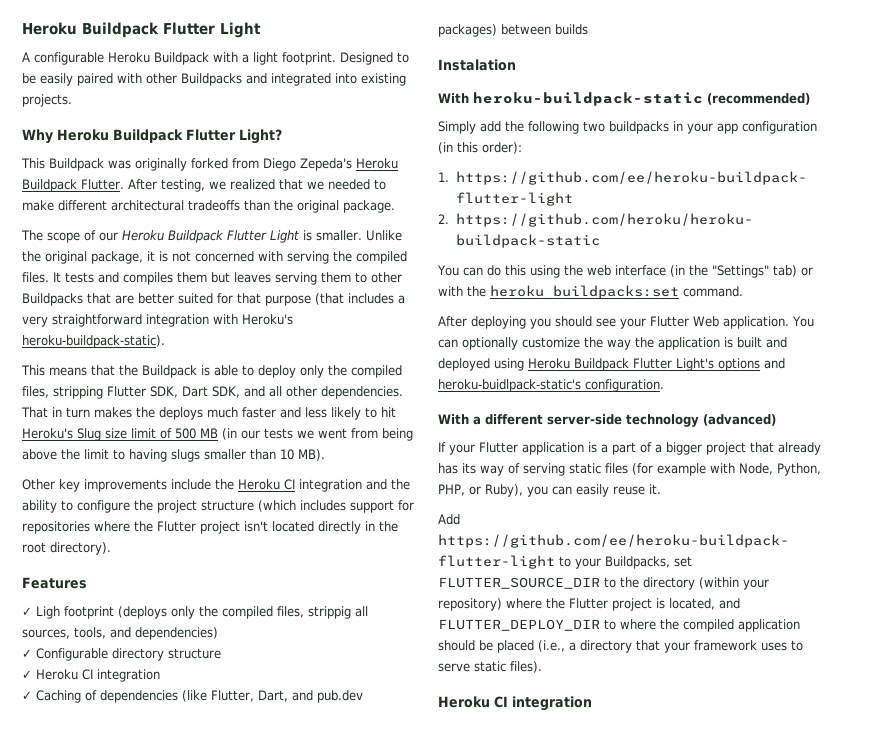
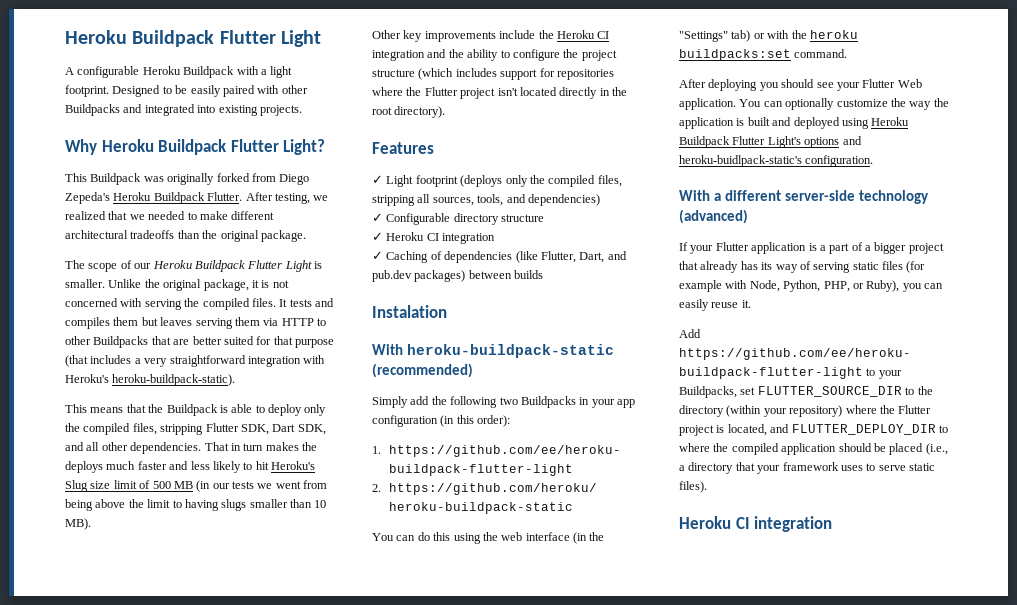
(351, 277) none -> [263,318,314,326] via HTTP
[36,606,60,619] Ligh -> [386,175,414,187] Light
[308,606,351,619] strippig -> [372,195,415,206] stripping
[609,121,669,134] buildpacks -> [520,396,576,408] Buildpacks

